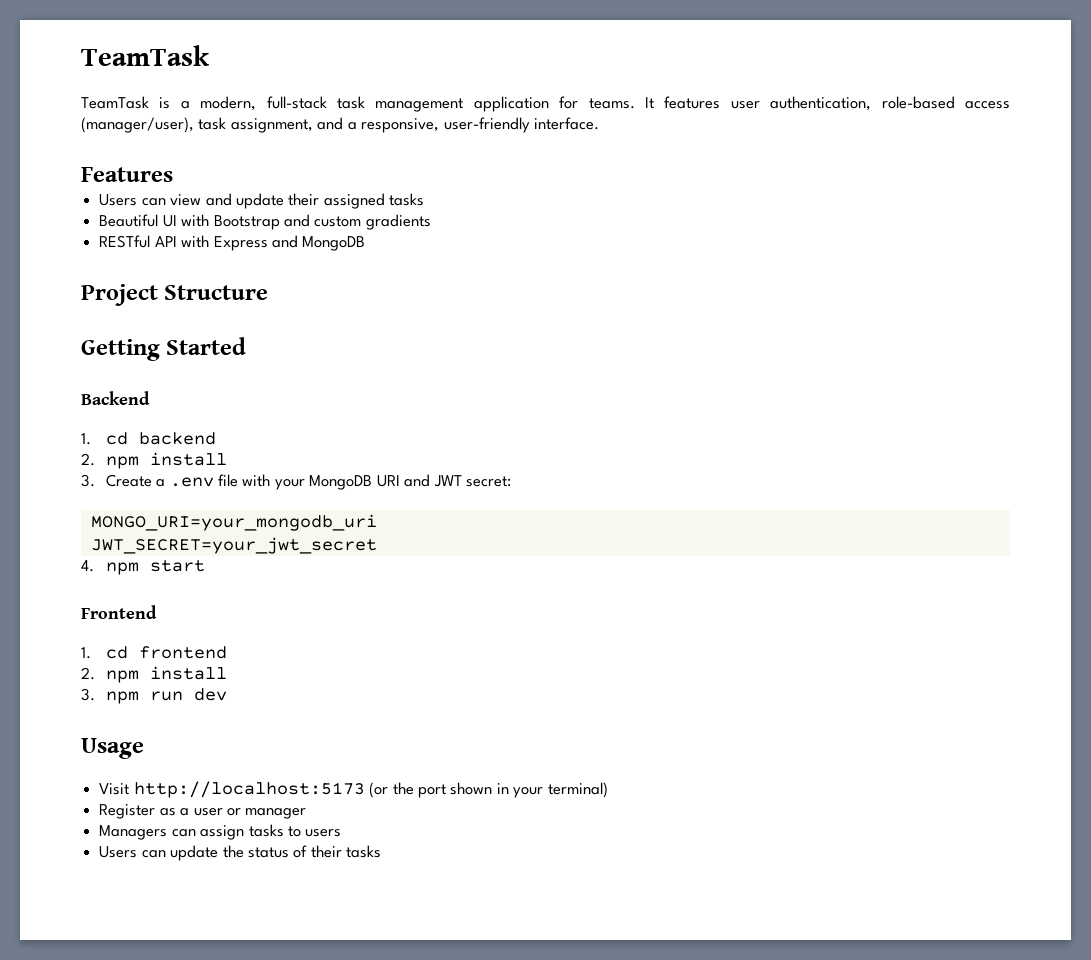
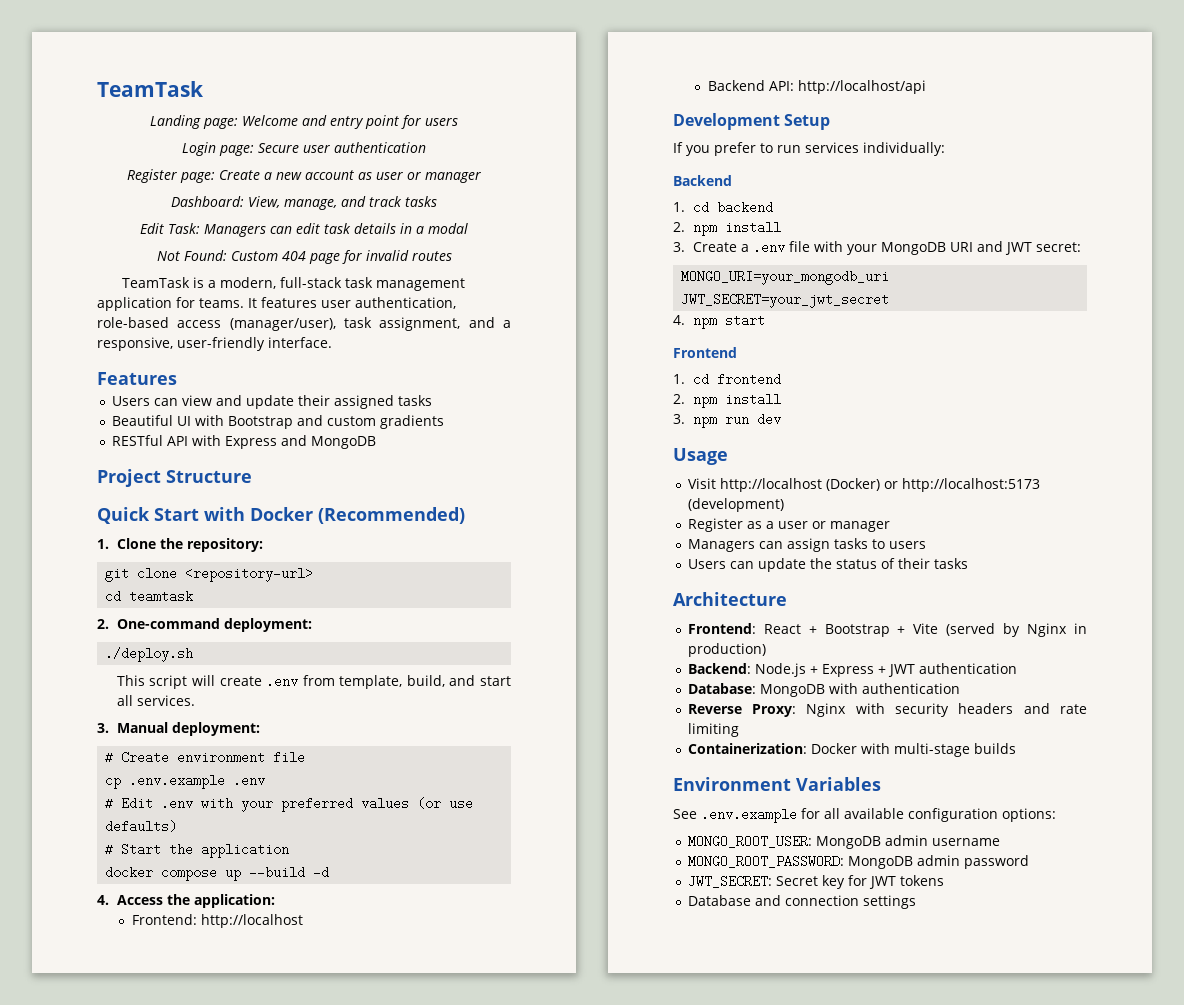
[81,45,210,66] TeamTask -> [97,81,204,97] [150,115,458,129] [182,142,426,156] [127,169,481,183] [171,196,437,210] [140,223,468,237] [156,250,452,264] TeamTask // Landing page: Welcome and entry point for users // Login page: Secure user authentication // Register page: Create a new account as user or manager // Dashboard: View, manage, and track tasks // Edit Task: Managers can edit task details in a modal // Not Found: Custom 404 page for invalid routes
[81,337,247,361] Getting Started -> [97,507,465,524] [97,538,263,552] [105,567,314,582] [105,590,194,603] [97,618,312,632] [105,647,194,662] [116,675,511,689] [116,695,195,706] [97,722,260,736] [105,751,306,764] [105,774,266,789] [105,797,474,812] [105,820,178,833] [105,843,290,858] [105,866,330,881] [97,894,275,908] [131,914,303,928] [707,80,926,94] [673,113,831,130] [673,142,945,156] Quick Start with Docker (Recommended) // 1. Clone the repository: // git clone <repository-url> // cd teamtask // 2. One-command deployment: // ./deploy.sh // This script will create .env from template, build, and start all services. // 3. Manual deployment: // # Create environment file // cp .env.example .env // # Edit .env with your preferred values (or use defaults) // # Start the application // docker compose up --build -d // 4. Access the application: // Frontend: http://localhost // Backend API: http://localhost/api // Development Setup // If you prefer to run services individually:
[133,781,608,798] http://localhost:5173 (or the port shown in your terminal) -> [719,478,1040,492] [687,498,784,512] http://localhost (Docker) or http://localhost:5173 (development)
(382, 851) none -> [673,592,787,606] [687,623,1087,637] [687,643,766,657] [687,663,1017,677] [687,683,960,697] [687,703,1087,717] [687,723,739,737] [687,743,1016,757] [673,777,881,791] [673,808,1056,823] [687,835,1000,849] [687,855,1029,869] [687,875,944,889] [687,895,916,909] // Architecture // Frontend: React + Bootstrap + Vite (served by Nginx in production) // Backend: Node.js + Express + JWT authentication // Database: MongoDB with authentication // Reverse Proxy: Nginx with security headers and rate limiting // Containerization: Docker with multi-stage builds // Environment Variables // See .env.example for all available configuration options: // MONGO_ROOT_USER: MongoDB admin username // MONGO_ROOT_PASSWORD: MongoDB admin password // JWT_SECRET: Secret key for JWT tokens // Database and connection settings

